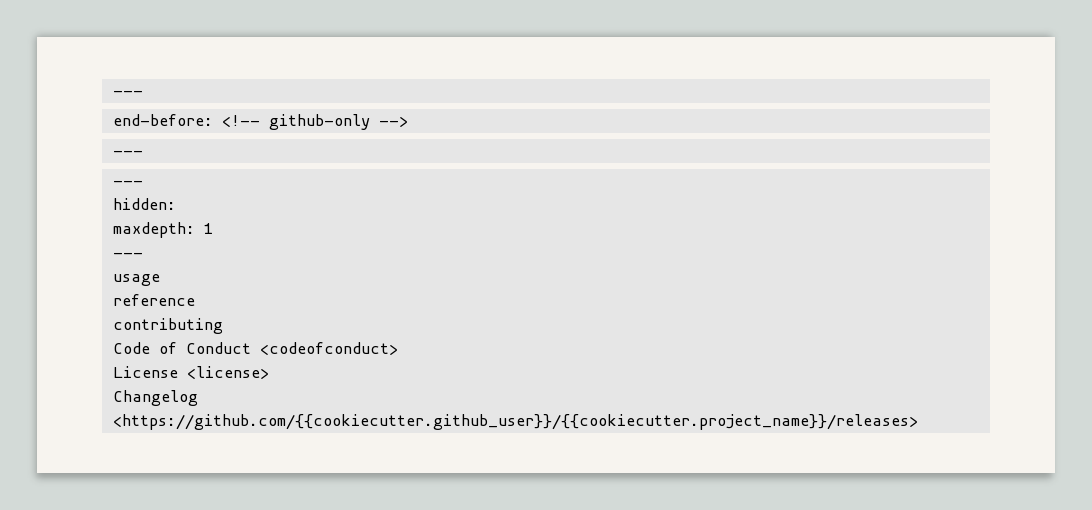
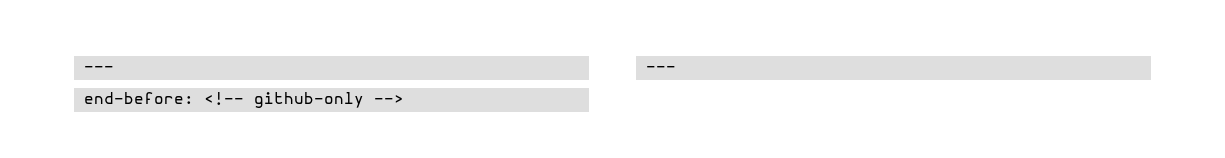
[112,180,143,186] [112,198,176,210] [112,222,213,238] [112,252,143,258] [112,274,160,286] [112,294,195,306] [112,318,223,334] [112,342,398,355] [112,366,269,379] [112,390,198,406] [112,414,918,430] // --- // hidden: // maxdepth: 1 // --- // usage // reference // contributing // Code of Conduct <codeofconduct> // License <license> // Changelog <https://github.com/{{cookiecutter.github_user}}/{{cookiecutter.project_name}}/releases> -> (676, 69) none

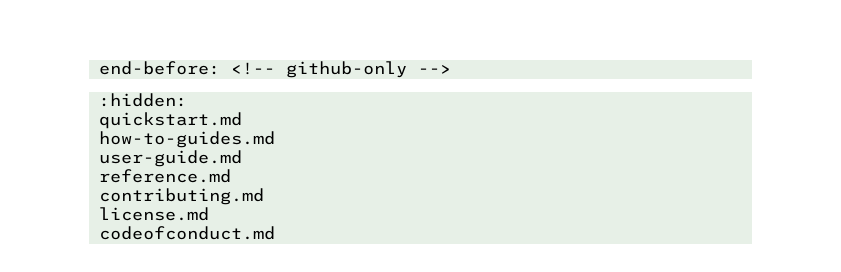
[83,66,114,72] --- // -> (99, 68) none
[645,66,676,72] --- -> [99,93,188,107] [99,112,243,129] [99,131,276,148] [99,150,243,167] [99,169,232,183] [99,188,265,205] [99,207,210,221] [99,226,276,240] :hidden: // quickstart.md // how-to-guides.md // user-guide.md // reference.md // contributing.md // license.md // codeofconduct.md

